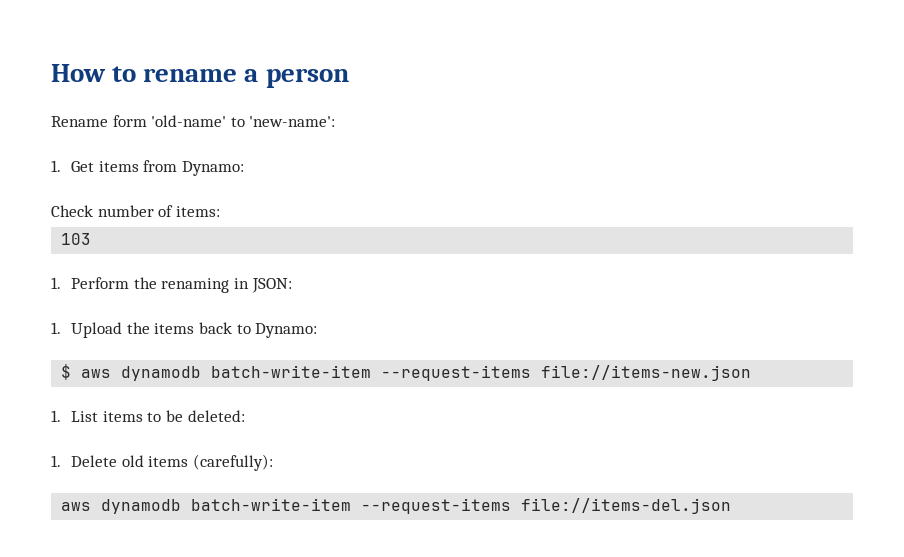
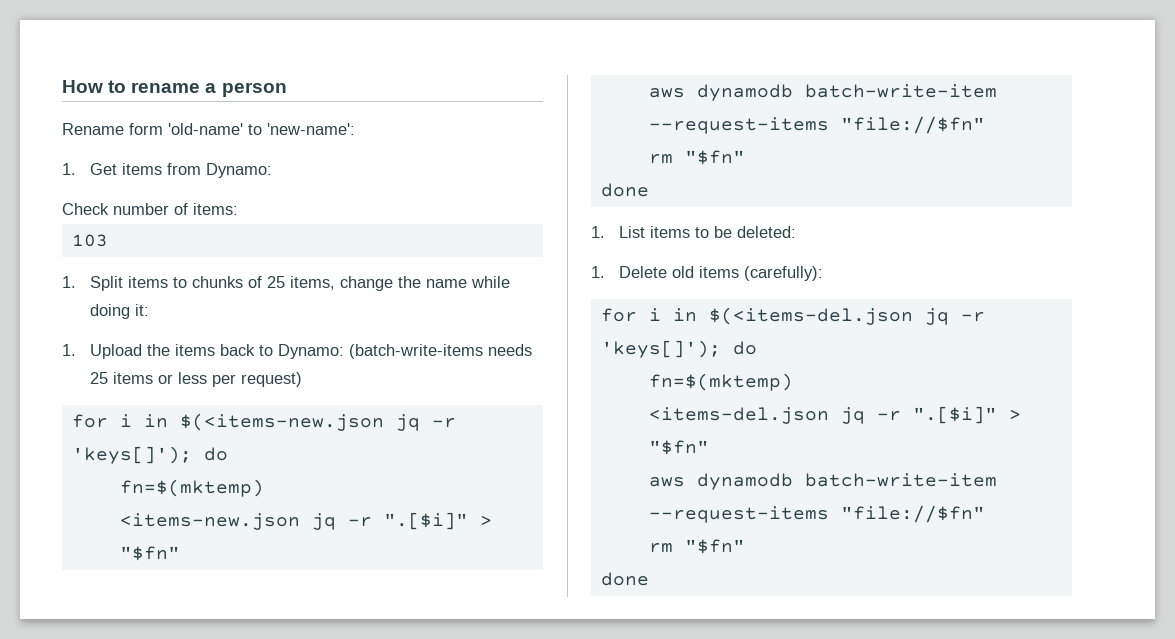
[71,277,292,293] Perform the renaming in JSON: -> [89,276,510,291] [89,304,149,319] Split items to chunks of 25 items, change the name while doing it:
[61,364,752,381] // $ aws dynamodb batch-write-item --request-items file://items-new.json -> [348,344,532,359] [89,372,302,387] [71,413,456,431] [71,446,228,464] [119,479,264,497] [119,512,492,530] [119,546,180,561] [648,84,997,101] [648,116,985,134] [648,150,745,165] [600,183,649,197] (batch-write-items needs 25 items or less per request) // for i in $(<items-new.json jq -r 'keys[]'); do // fn=$(mktemp) // <items-new.json jq -r ".[$i]" > "$fn" // aws dynamodb batch-write-item --request-items "file://$fn" // rm "$fn" // done
[61,498,732,514] // aws dynamodb batch-write-item --request-items file://items-del.json -> [600,307,985,325] [600,340,757,358] [648,373,793,391] [648,406,1021,424] [648,440,709,455] [648,473,997,490] [648,505,985,523] [648,539,745,554] [600,572,649,586] // for i in $(<items-del.json jq -r 'keys[]'); do // fn=$(mktemp) // <items-del.json jq -r ".[$i]" > "$fn" // aws dynamodb batch-write-item --request-items "file://$fn" // rm "$fn" // done

